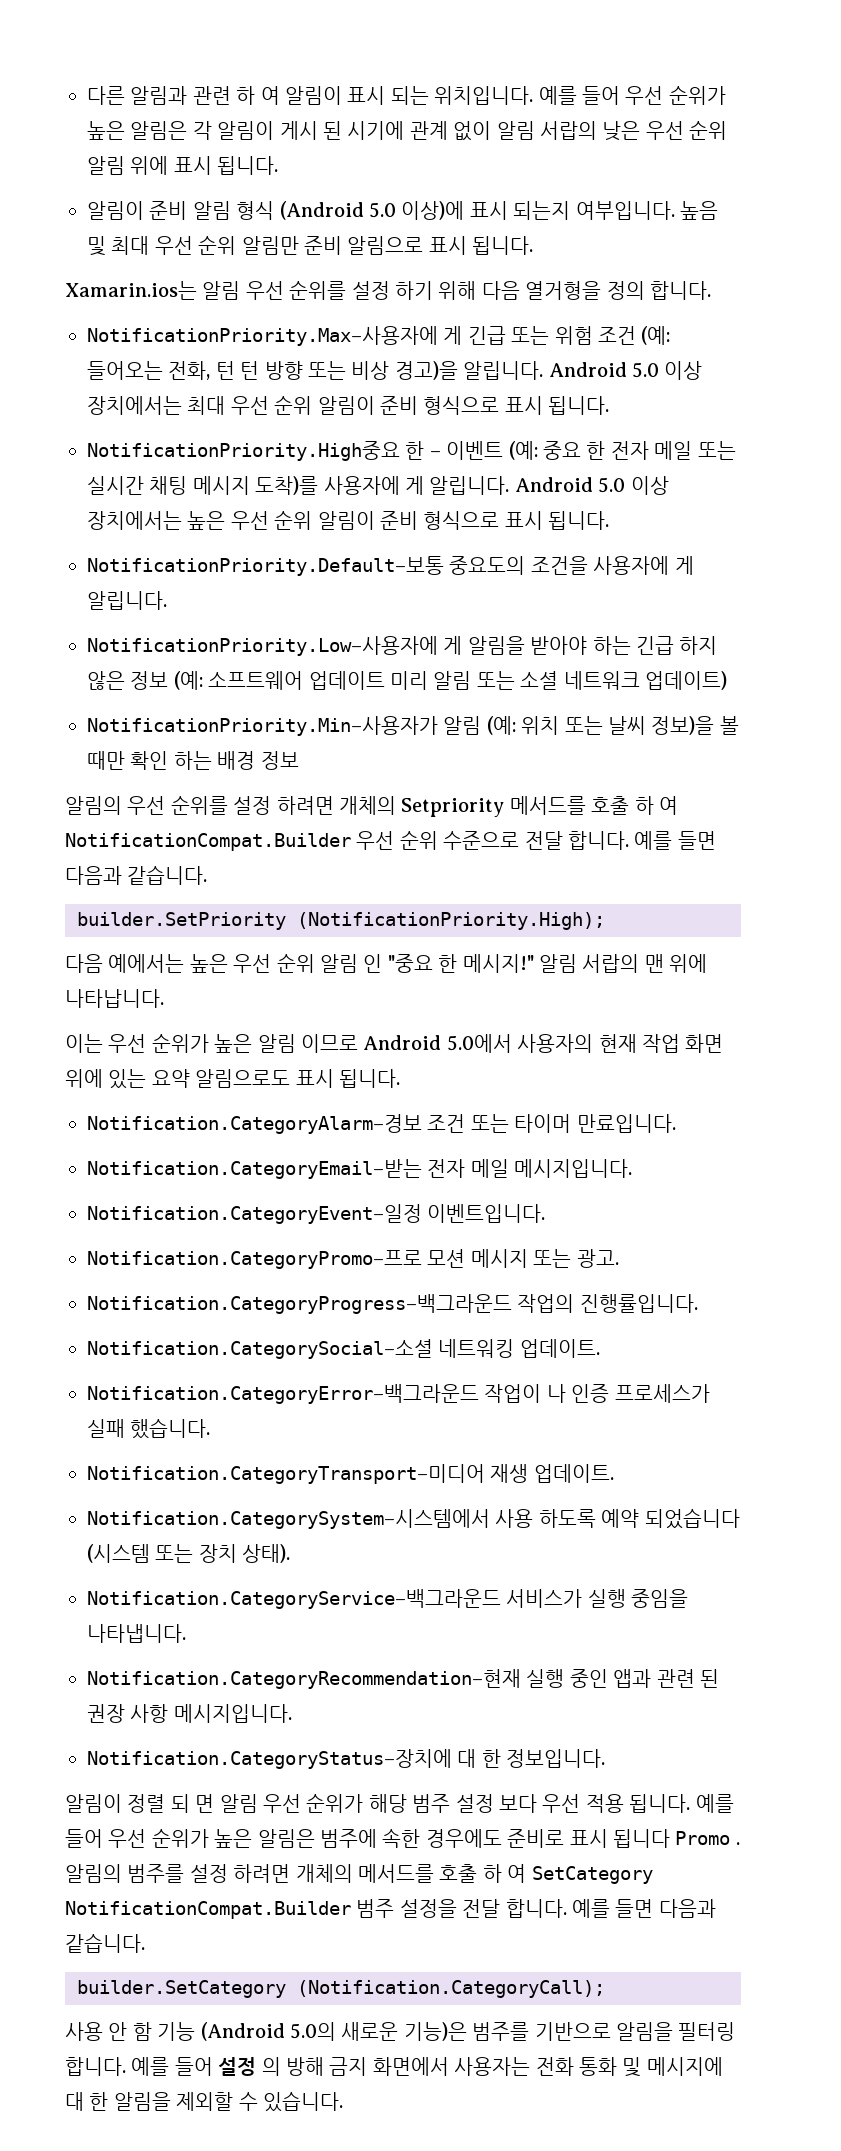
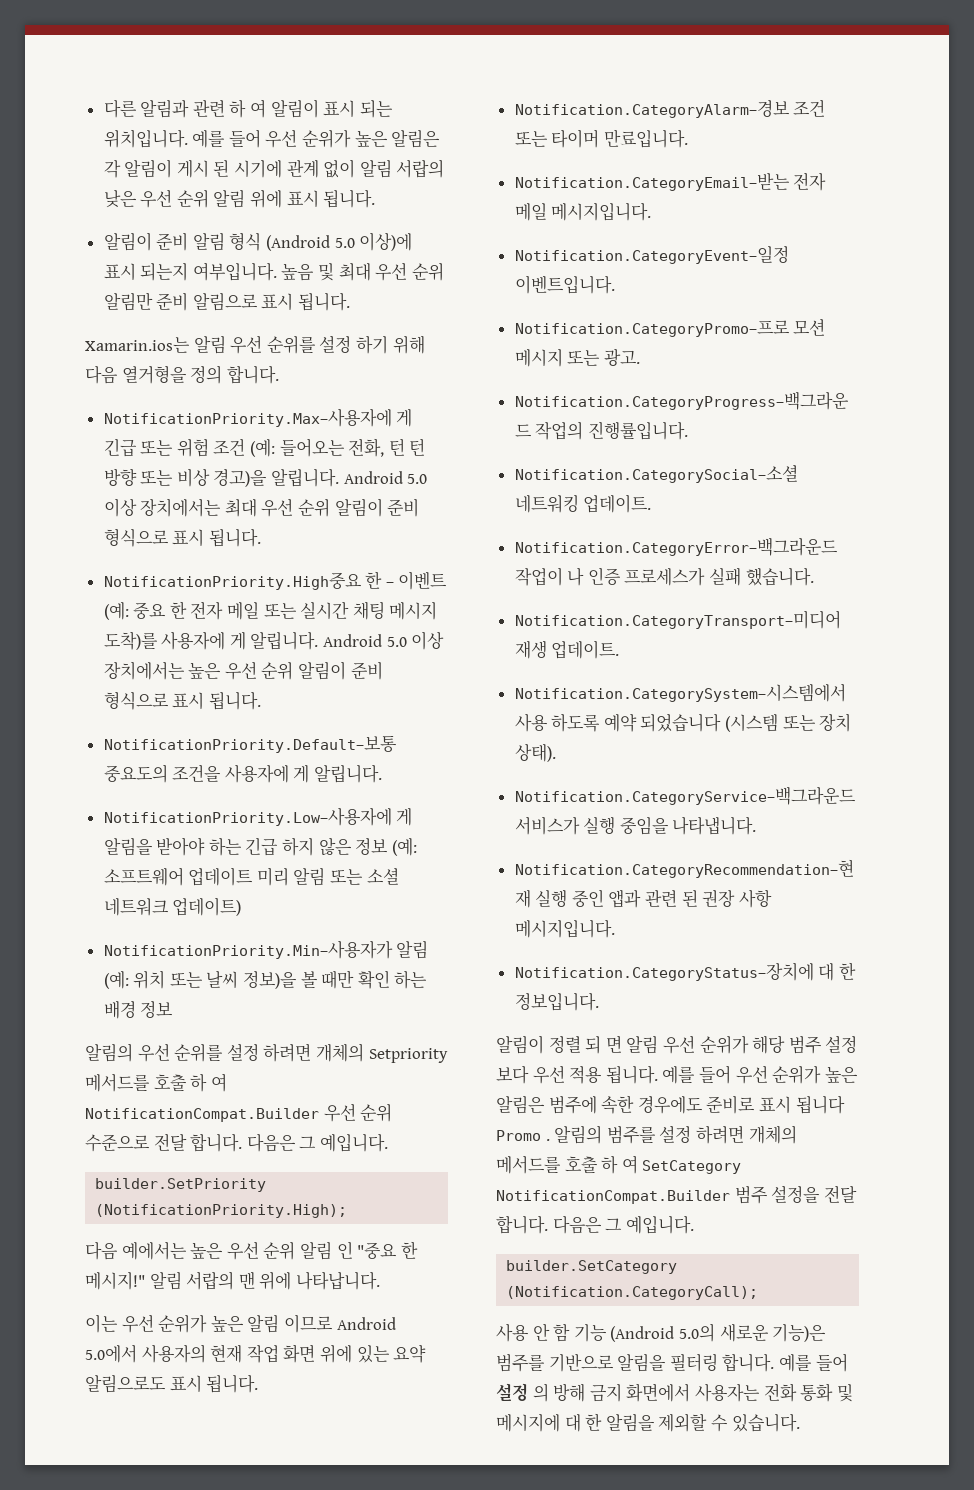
[634,831,716,850] [65,865,208,885] 예를 들면 다음과 같습니다. -> [246,1134,388,1152] 다음은 그 예입니다.
[571,1899,716,1918] [65,1933,145,1953] 예를 들면 다음과 같습니다. -> [552,1216,694,1234] 다음은 그 예입니다.

